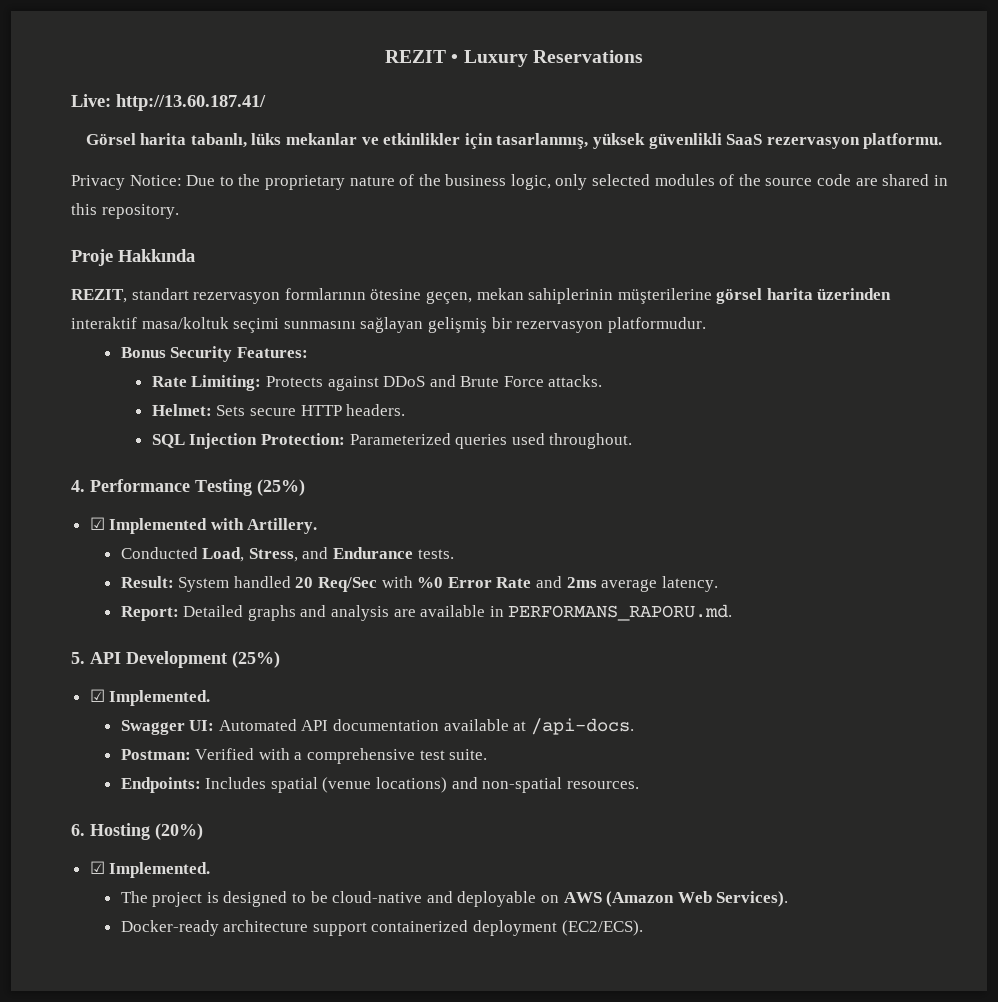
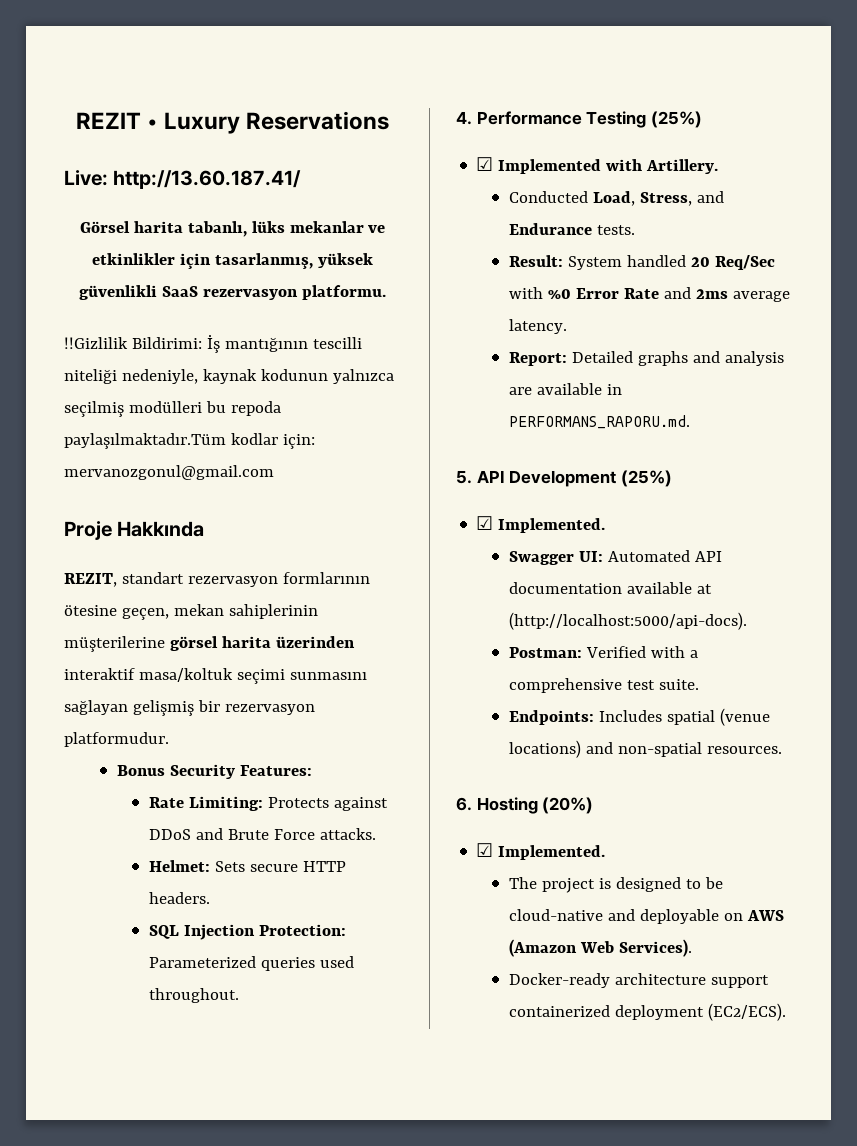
[71,174,948,190] [71,203,179,219] Privacy Notice: Due to the proprietary nature of the business logic, only selected modules of the source code are shared in this repository. -> [64,335,362,353] [64,369,394,384] [64,401,281,417] [64,433,315,449] [64,465,274,480] !!Gizlilik Bildirimi: İş mantığının tescilli niteliği nedeniyle, kaynak kodunun yalnızca seçilmiş modülleri bu repoda paylaşılmaktadır.Tüm kodlar için: mervanozgonul@gmail.com
[530,718,634,735] /api-docs. -> [508,612,747,630] (http://localhost:5000/api-docs).

